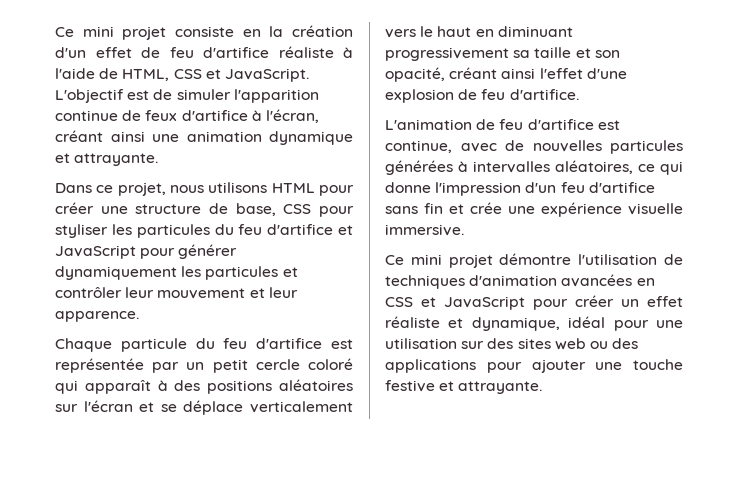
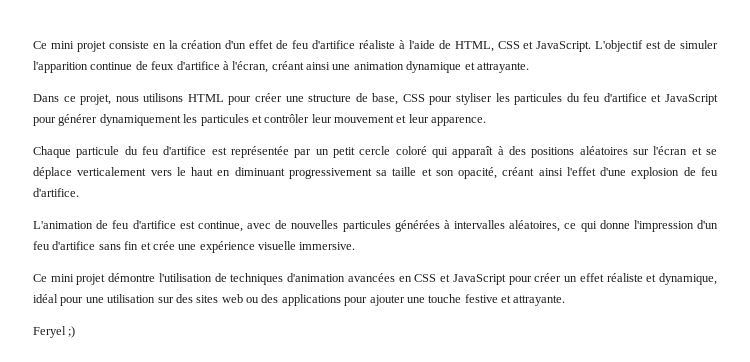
(543, 387) none -> [33,326,76,338] // Feryel ;)

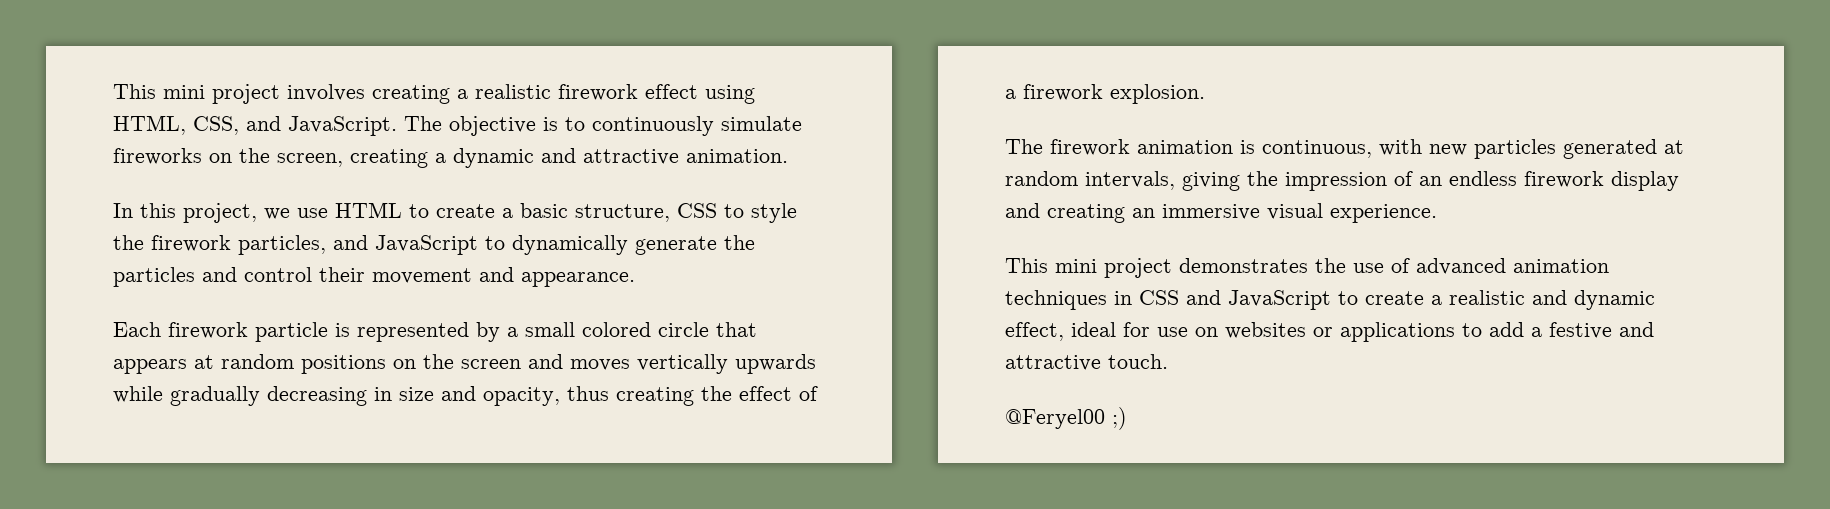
[33,40,719,52] [33,61,529,73] [33,93,718,105] [33,114,487,126] [33,146,717,158] [33,167,718,179] [33,188,79,197] [33,220,718,232] [33,241,356,253] [33,273,717,285] [33,294,566,306] [33,326,66,338] Ce mini projet consiste en la création d'un effet de feu d'artifice réaliste à l'aide de HTML, CSS et JavaScript. L'objectif est de simuler l'apparition continue de feux d'artifice à l'écran, créant ainsi une animation dynamique et attrayante. // Dans ce projet, nous utilisons HTML pour créer une structure de base, CSS pour styliser les particules du feu d'artifice et JavaScript pour générer dynamiquement les particules et contrôler leur mouvement et leur apparence. // Chaque particule du feu d'artifice est représentée par un petit cercle coloré qui apparaît à des positions aléatoires sur l'écran et se déplace verticalement vers le haut en diminuant progressivement sa taille et son opacité, créant ainsi l'effet d'une explosion de feu d'artifice. // L'animation de feu d'artifice est continue, avec de nouvelles particules générées à intervalles aléatoires, ce qui donne l'impression d'un feu d'artifice sans fin et crée une expérience visuelle immersive. // Ce mini projet démontre l'utilisation de techniques d'animation avancées en CSS et JavaScript pour créer un effet réaliste et dynamique, idéal pour une utilisation sur des sites web ou des applications pour ajouter une touche festive et attrayante. // Feryel -> [113,84,755,104] [113,115,802,136] [113,148,788,168] [113,202,797,223] [113,235,755,255] [113,267,635,287] [113,322,757,342] [113,354,816,374] [113,386,818,406] [1005,84,1205,104] [1005,139,1684,159] [1005,171,1679,191] [1005,203,1437,223] [1005,258,1609,278] [1005,290,1655,310] [1005,322,1654,342] [1005,354,1168,371] [1005,409,1105,429] This mini project involves creating a realistic firework effect using HTML, CSS, and JavaScript. The objective is to continuously simulate fireworks on the screen, creating a dynamic and attractive animation. // In this project, we use HTML to create a basic structure, CSS to style the firework particles, and JavaScript to dynamically generate the particles and control their movement and appearance. // Each firework particle is represented by a small colored circle that appears at random positions on the screen and moves vertically upwards while gradually decreasing in size and opacity, thus creating the effect of a firework explosion. // The firework animation is continuous, with new particles generated at random intervals, giving the impression of an endless firework display and creating an immersive visual experience. // This mini project demonstrates the use of advanced animation techniques in CSS and JavaScript to create a realistic and dynamic effect, ideal for use on websites or applications to add a festive and attractive touch. // @Feryel00

